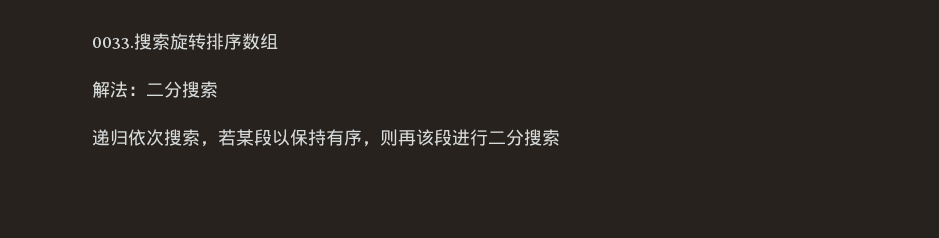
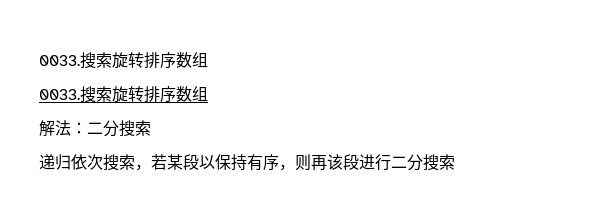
[92,33,278,50] 0033.搜索旋转排序数组 -> [39,52,208,69] [39,86,208,103] 0033.搜索旋转排序数组 // 0033.搜索旋转排序数组

